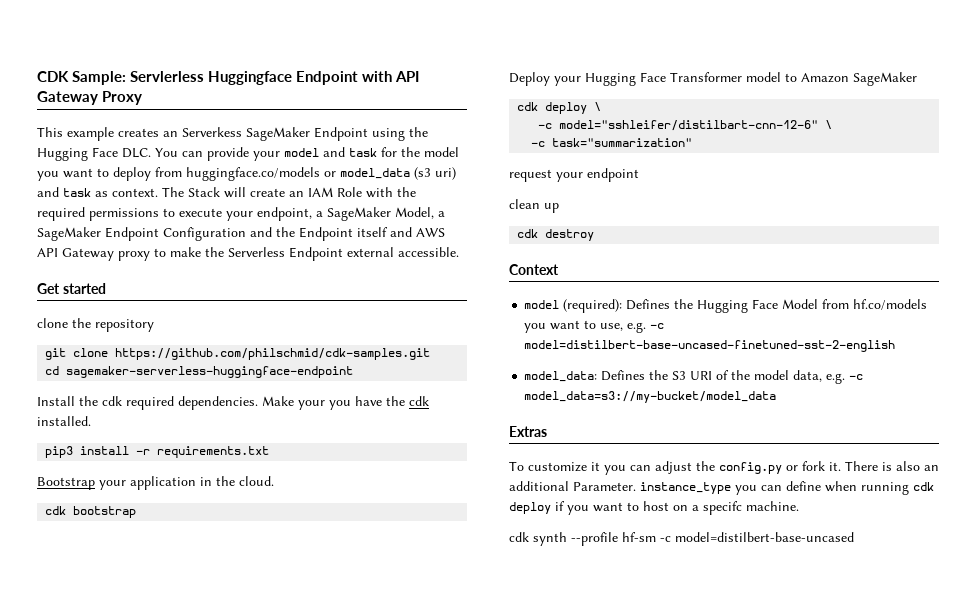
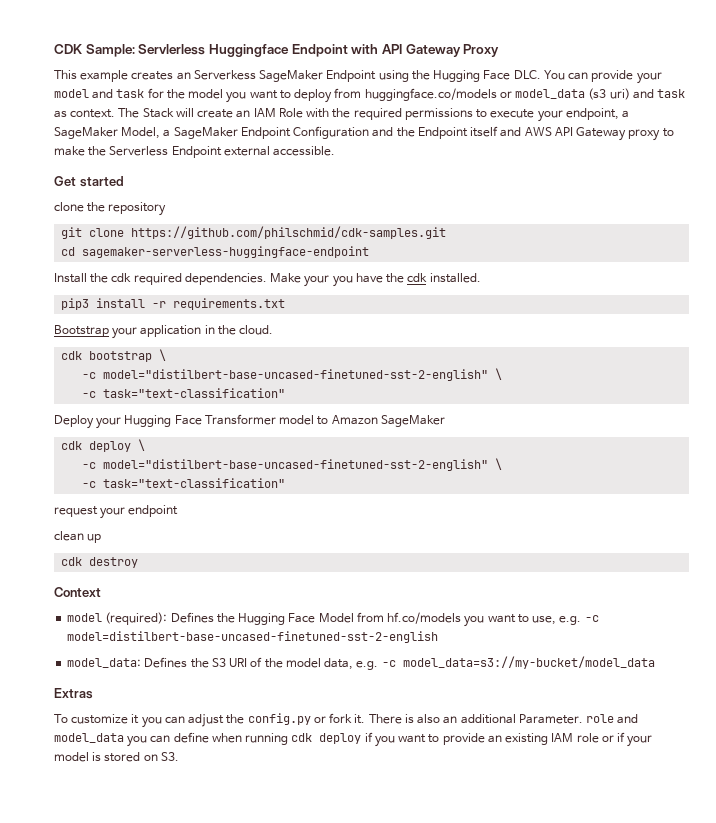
(137, 512) none -> [159,349,167,361] [82,368,503,381] [82,388,286,398] \ // -c model="distilbert-base-uncased-finetuned-sst-2-english" \ // -c task="text-classification"
[559,120,833,131] [531,138,693,147] model="sshleifer/distilbart-cnn-12-6" \ // -c task="summarization" -> [103,458,503,471] [82,478,286,488] model="distilbert-base-uncased-finetuned-sst-2-english" \ // -c task="text-classification"
[640,482,731,494] instance_type -> [586,714,639,724] [54,733,124,743] role and model_data
[643,501,799,515] [509,532,854,546] host on a specifc machine. // cdk synth --profile hf-sm -c model=distilbert-base-uncased -> [442,732,653,747] [54,752,179,762] provide an existing IAM role or if your model is stored on S3.

